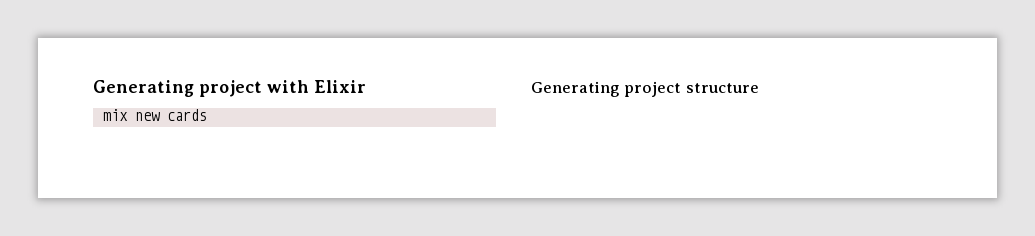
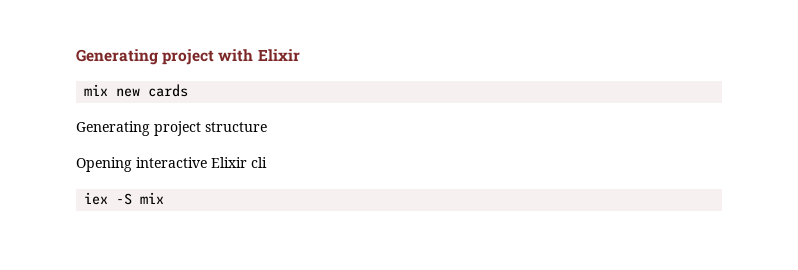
(759, 88) none -> [76,157,267,172] [84,192,165,205] // Opening interactive Elixir cli // iex -S mix

